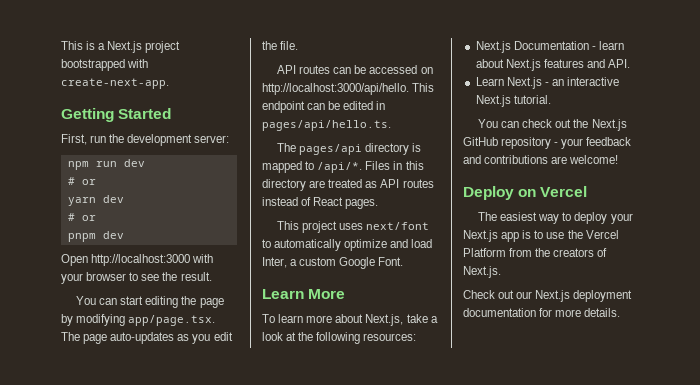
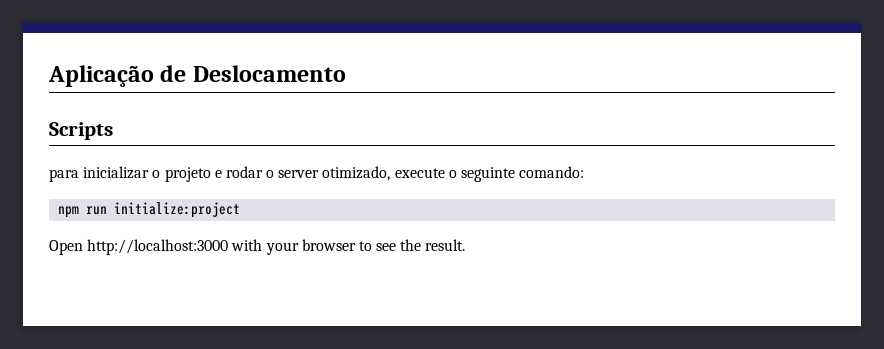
[61,41,181,53] [61,59,149,71] [61,78,169,89] [61,108,172,122] [61,134,230,146] [67,159,145,170] [67,177,96,185] [67,195,124,206] [67,213,96,221] [67,231,124,242] This is a Next.js project bootstrapped with create-next-app. // Getting Started // First, run the development server: // npm run dev // # or // yarn dev // # or // pnpm dev -> [48,65,346,87] [49,122,113,140] [49,166,585,182] [58,202,241,218] Aplicação de Deslocamento // Scripts // para inicializar o projeto e rodar o server otimizado, execute o seguinte comando: // npm run initialize:project
[75,296,224,308] [61,314,216,326] [61,332,233,344] [262,41,299,50] [276,65,433,74] [262,83,435,95] [262,101,386,113] [262,120,391,131] [276,143,422,155] [262,161,424,173] [262,179,434,191] [262,197,379,209] [276,221,430,233] [262,239,433,251] [262,257,404,269] [262,289,346,299] [262,314,438,326] [262,332,417,344] [475,41,624,53] [475,59,631,71] [475,77,620,89] [475,95,551,107] [477,119,627,131] [463,137,632,149] [463,155,619,164] [463,186,588,200] [477,212,633,224] [463,230,619,242] [463,248,608,257] [463,266,501,278] [463,290,633,302] [463,308,621,317] // You can start editing the page by modifying app/page.tsx. The page auto-updates as you edit the file. // API routes can be accessed on http://localhost:3000/api/hello. This endpoint can be edited in pages/api/hello.ts. // The pages/api directory is mapped to /api/*. Files in this directory are treated as API routes instead of React pages. // This project uses next/font to automatically optimize and load Inter, a custom Google Font. // Learn More // To learn more about Next.js, take a look at the following resources: // Next.js Documentation - learn about Next.js features and API. // Learn Next.js - an interactive Next.js tutorial. // You can check out the Next.js GitHub repository - your feedback and contributions are welcome! // Deploy on Vercel // The easiest way to deploy your Next.js app is to use the Vercel Platform from the creators of Next.js. // Check out our Next.js deployment documentation for more details. -> (466, 245) none

